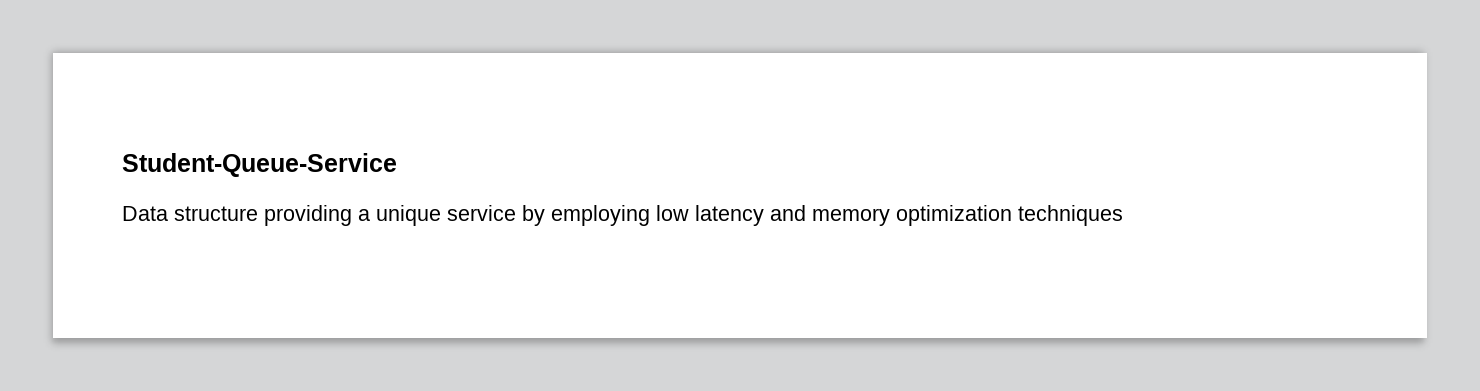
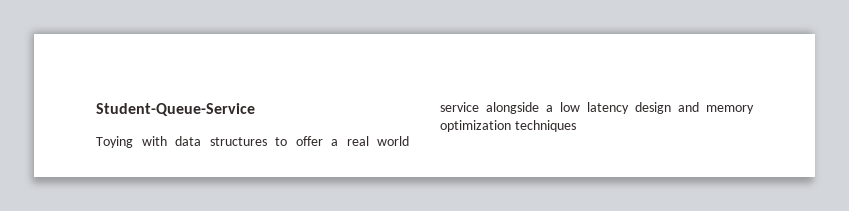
[122,205,650,226] Data structure providing a unique service by employing -> [96,136,409,148] [440,102,553,114] Toying with data structures to offer a real world service alongside a
(764, 215) none -> [635,102,671,114] design

